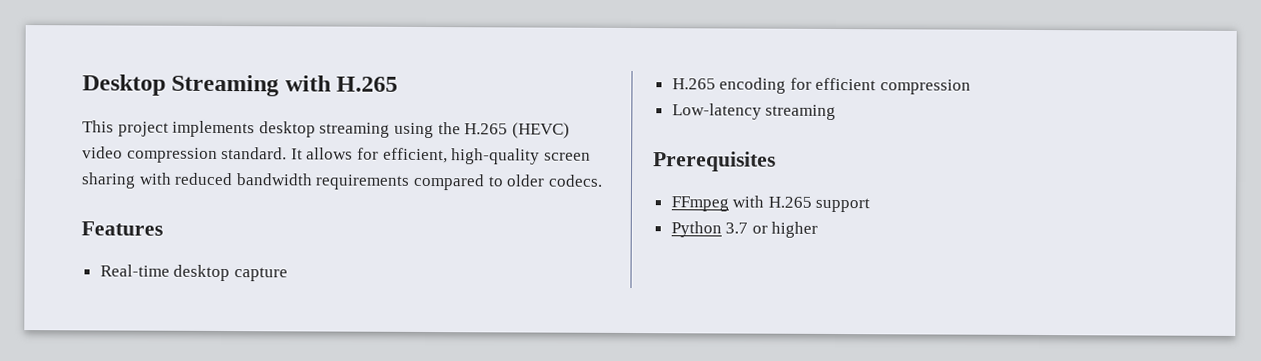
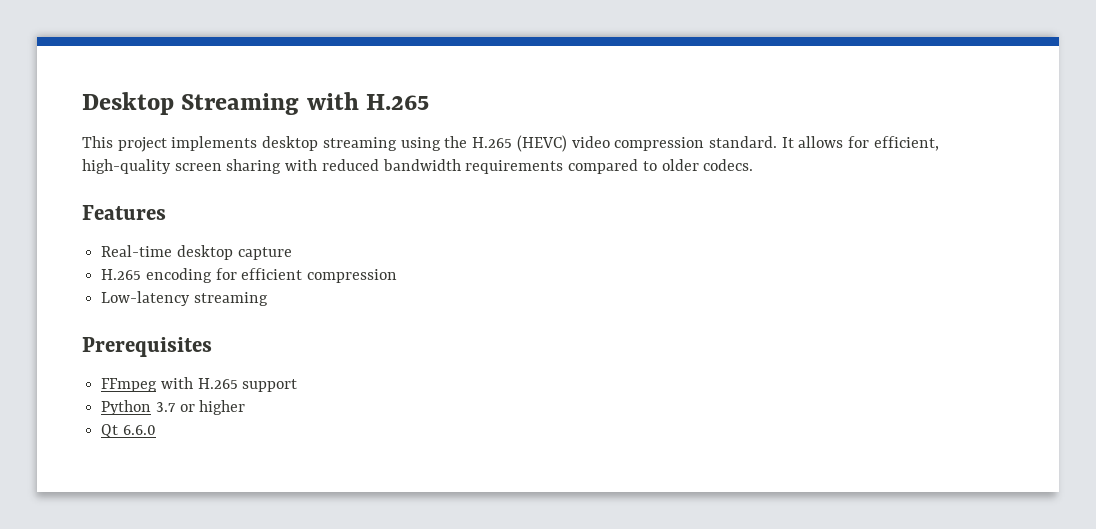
(819, 229) none -> [101,424,156,438] // Qt 6.6.0

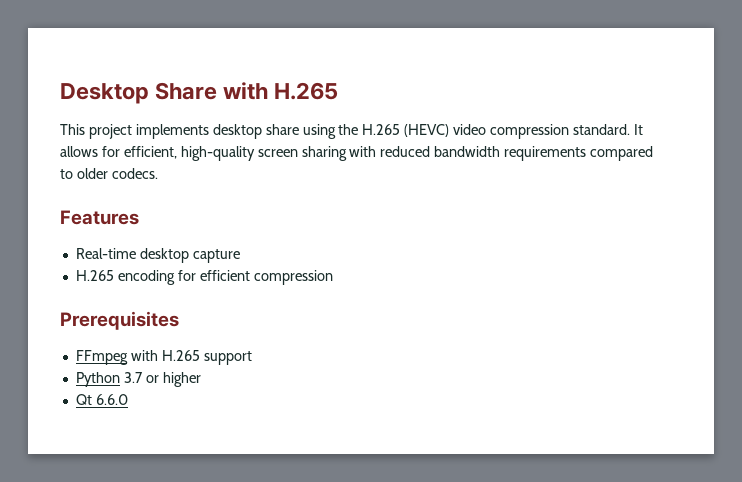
[181,93,300,115] Streaming -> [155,82,218,100] Share
[322,137,397,151] streaming -> [265,124,299,135] share
[101,291,268,306] // Low-latency streaming -> (333, 277) none

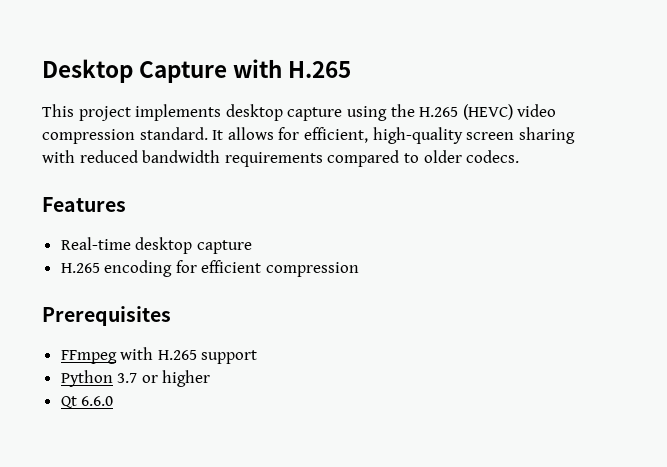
[155,82,218,100] Share -> [139,61,228,83] Capture
[265,124,299,135] share -> [287,107,343,121] capture

